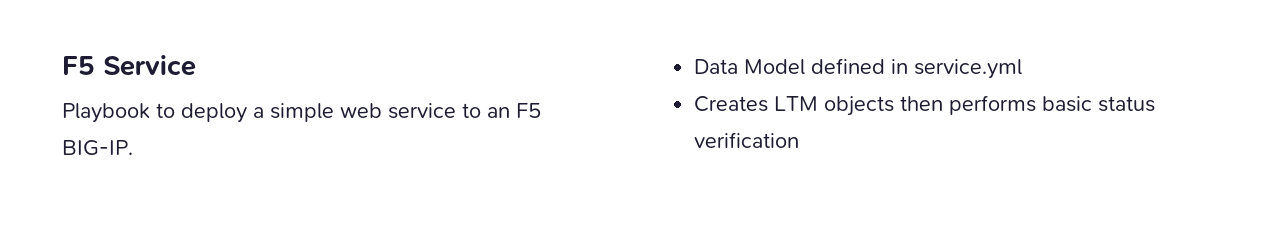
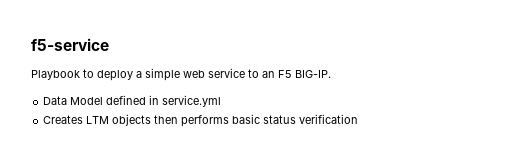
[62,55,196,76] F5 Service -> [31,38,109,51] f5-service

